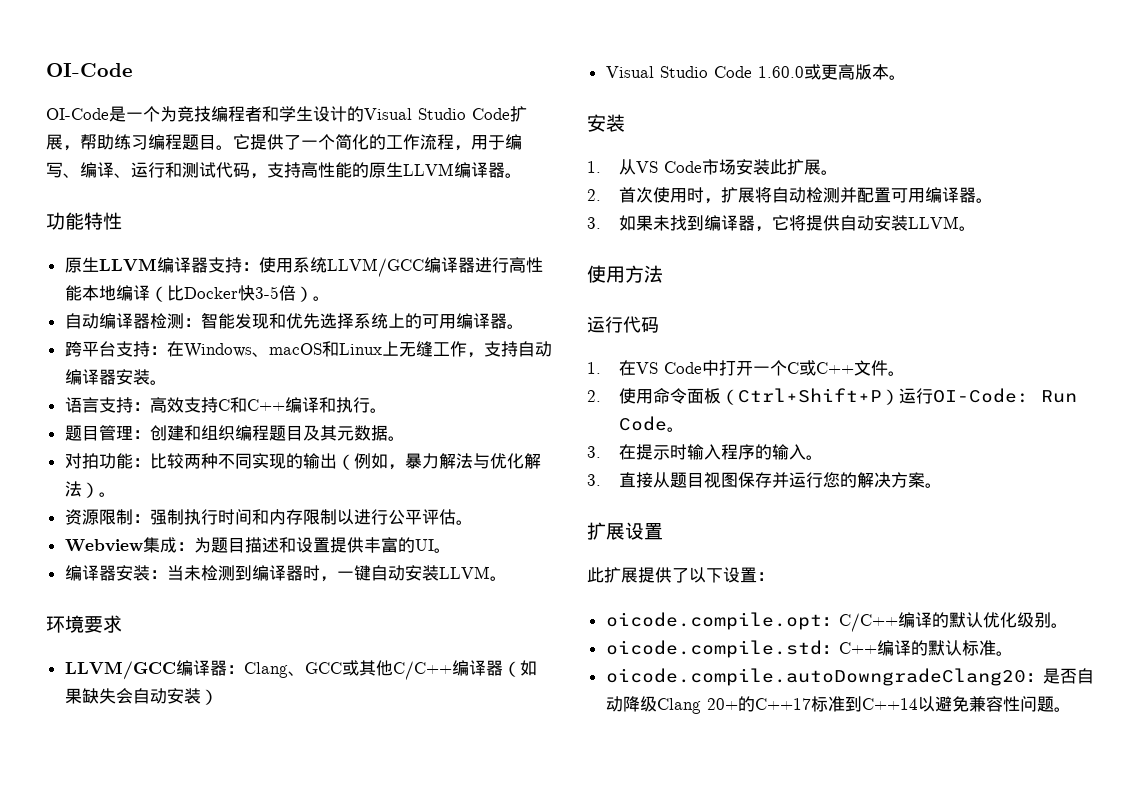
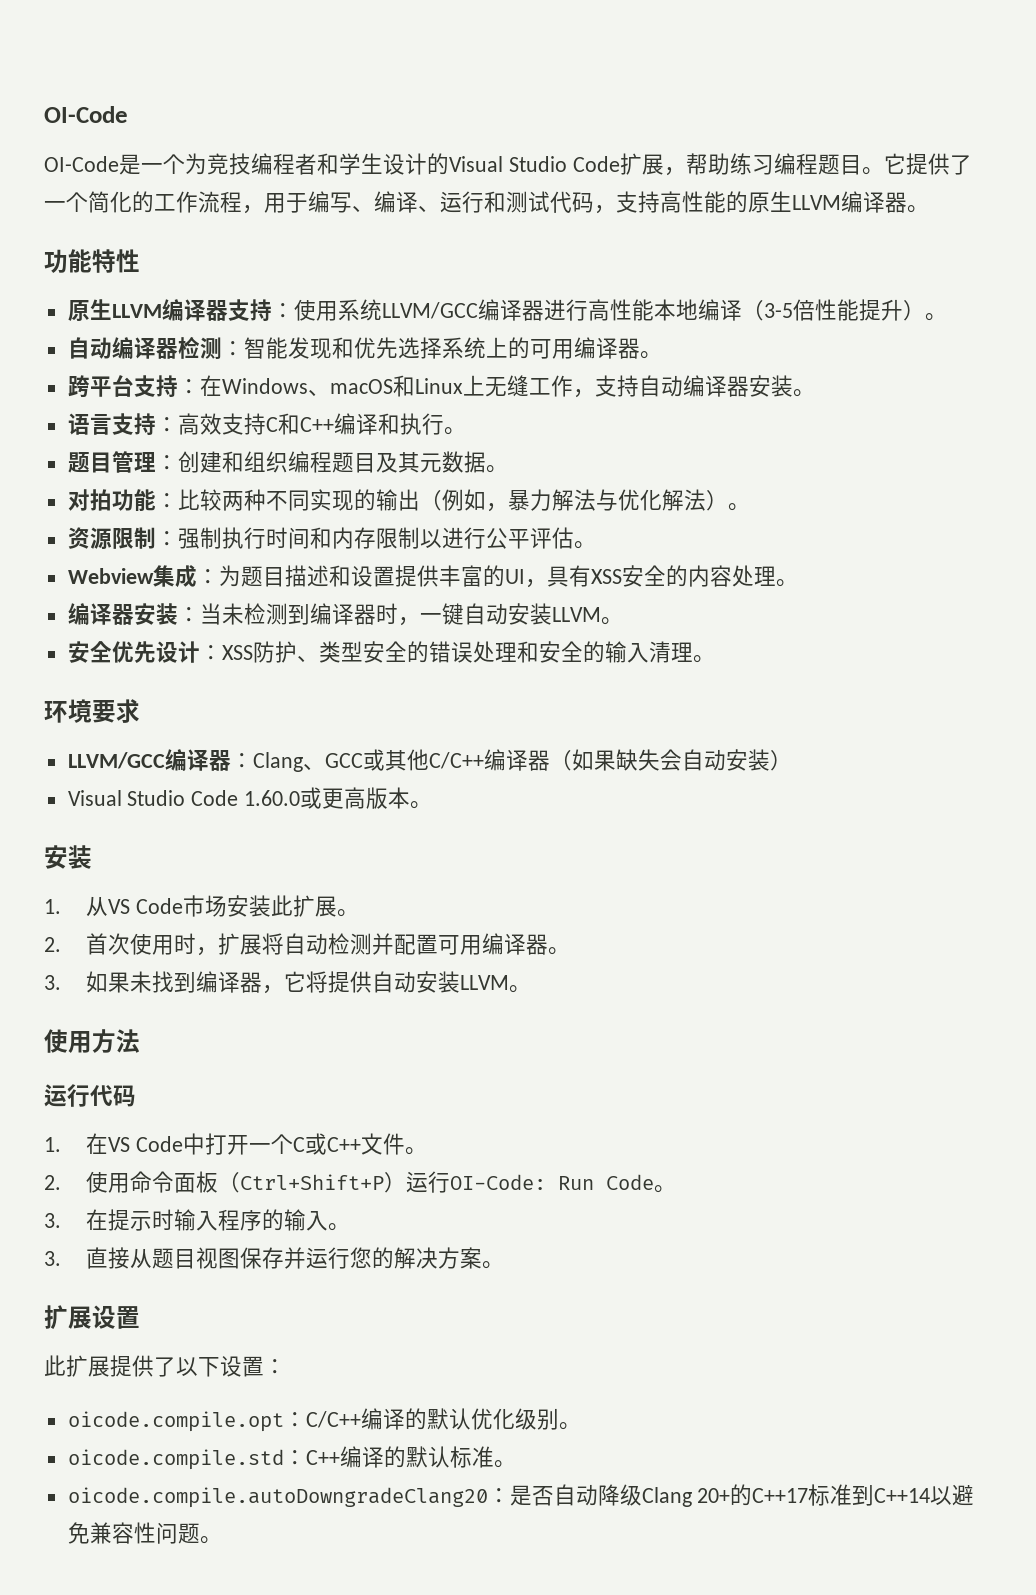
[166,285,296,301] 比Docker快3-5倍 -> [763,299,903,321] 3-5倍性能提升
(434, 545) none -> [524,565,776,588] ，具有XSS安全的内容处理
(507, 578) none -> [67,641,715,663] // 安全优先设计：XSS防护、类型安全的错误处理和安全的输入清理。

